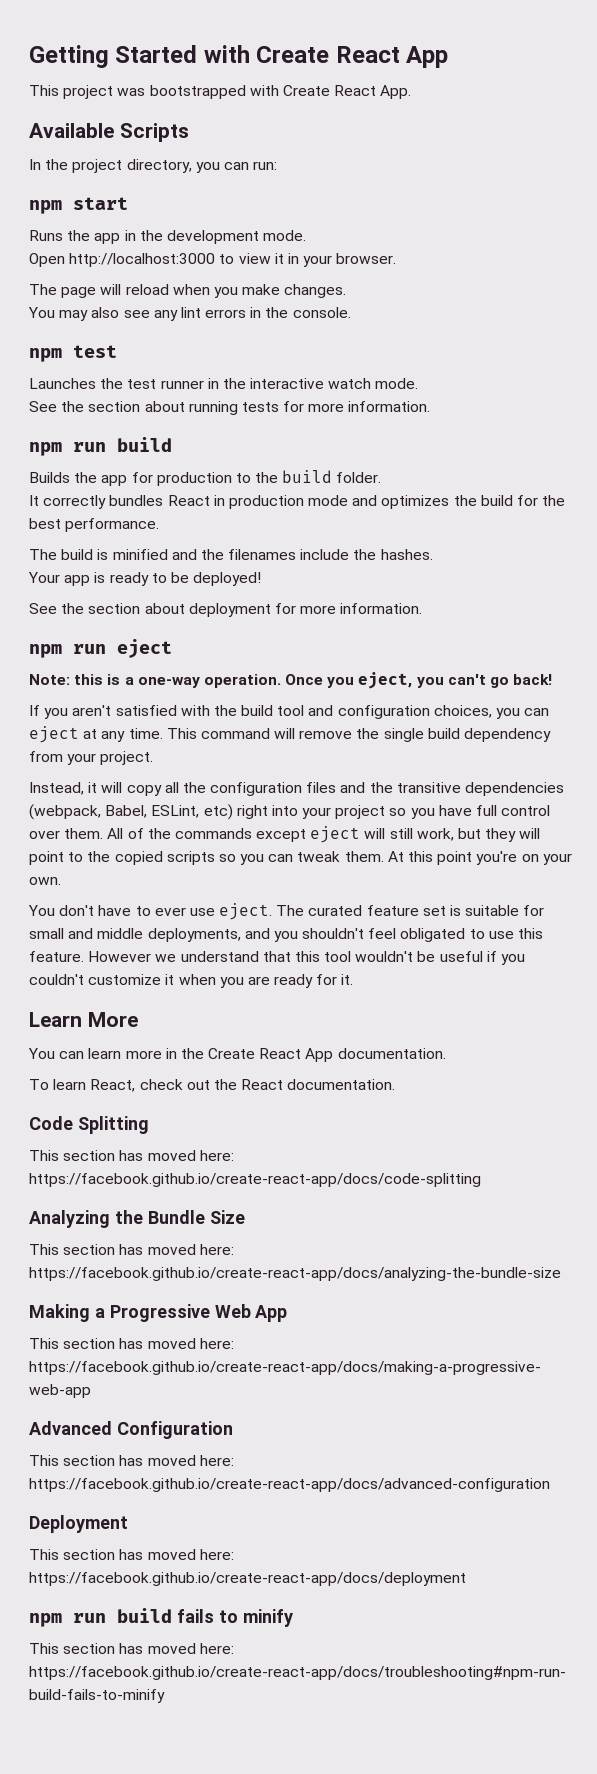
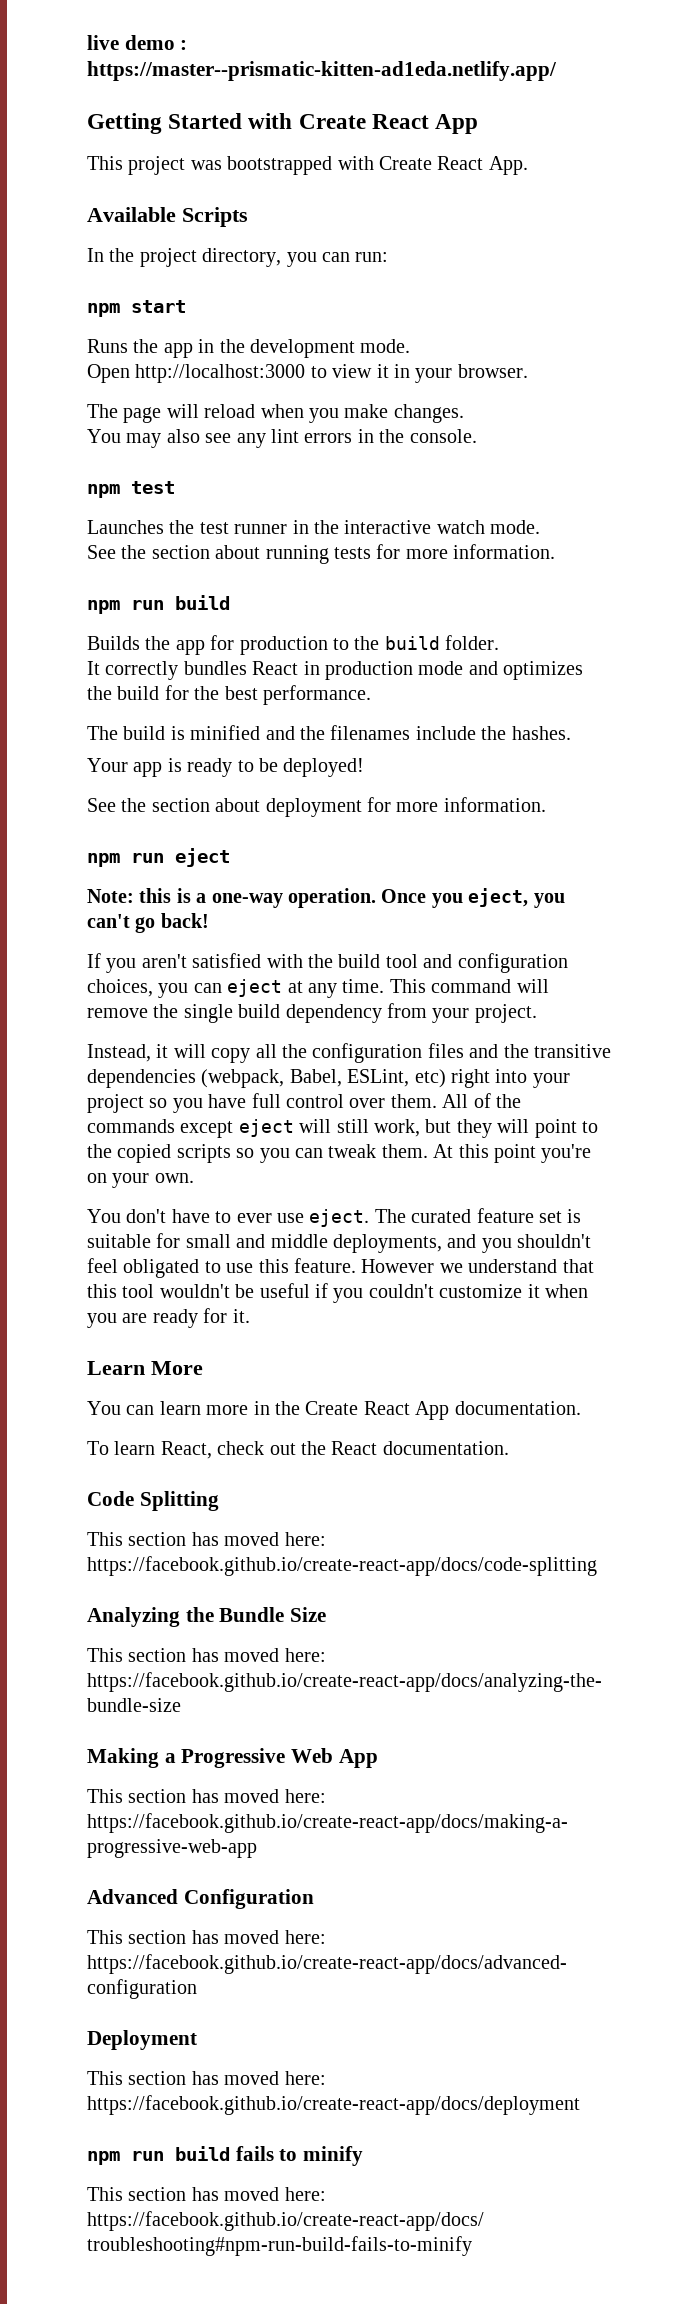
(29, 56) none -> [87,35,188,50] [87,61,557,81] live demo : https://master--prismatic-kitten-ad1eda.netlify.app/ //

